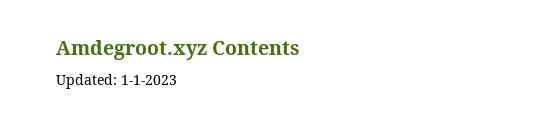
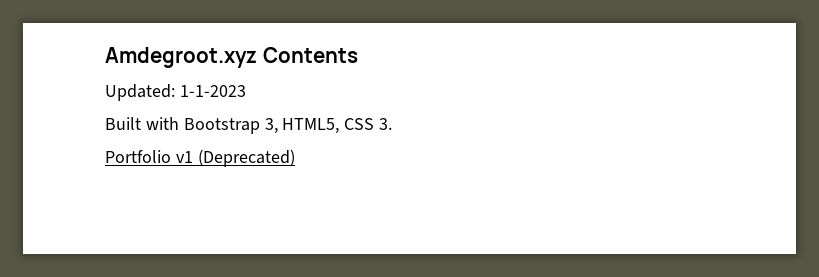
(177, 80) none -> [105,117,393,134] [105,149,295,167] // Built with Bootstrap 3, HTML5, CSS 3. // Portfolio v1 (Deprecated)

